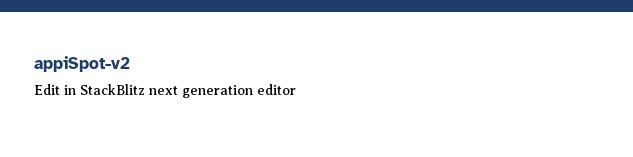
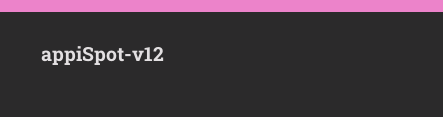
[34,56,130,72] [34,84,296,98] appiSpot-v2 // Edit in StackBlitz next generation editor -> [41,46,164,65] appiSpot-v12

